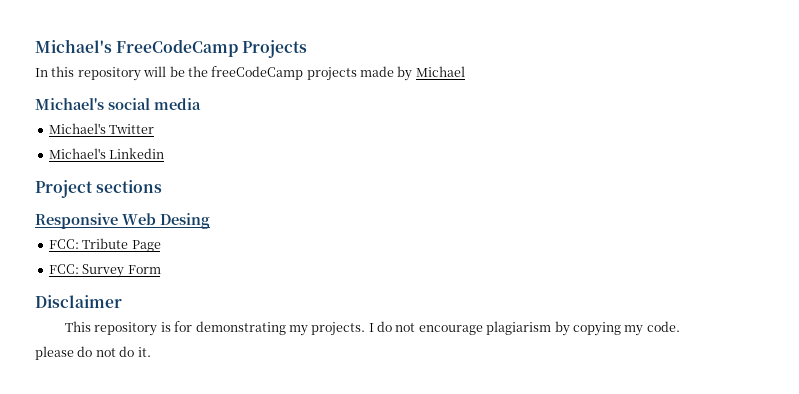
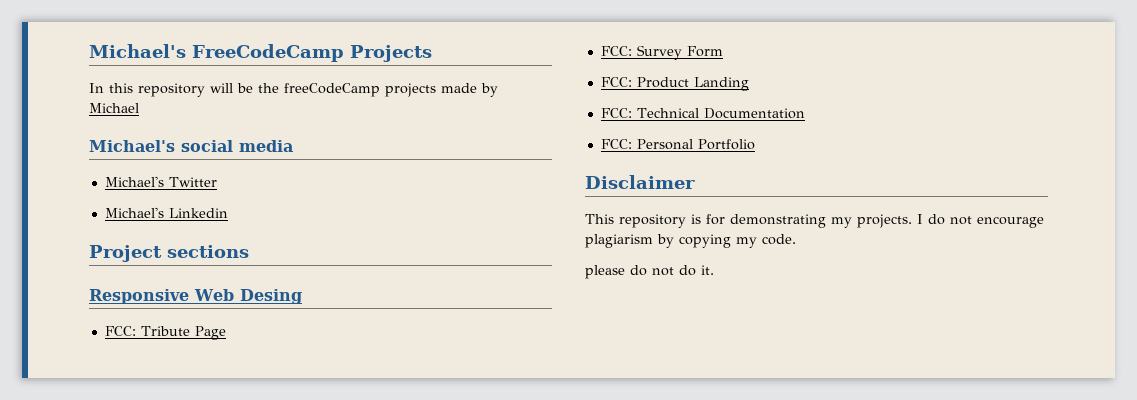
(161, 269) none -> [600,77,749,91] [600,108,805,119] [600,139,755,150] // FCC: Product Landing // FCC: Technical Documentation // FCC: Personal Portfolio

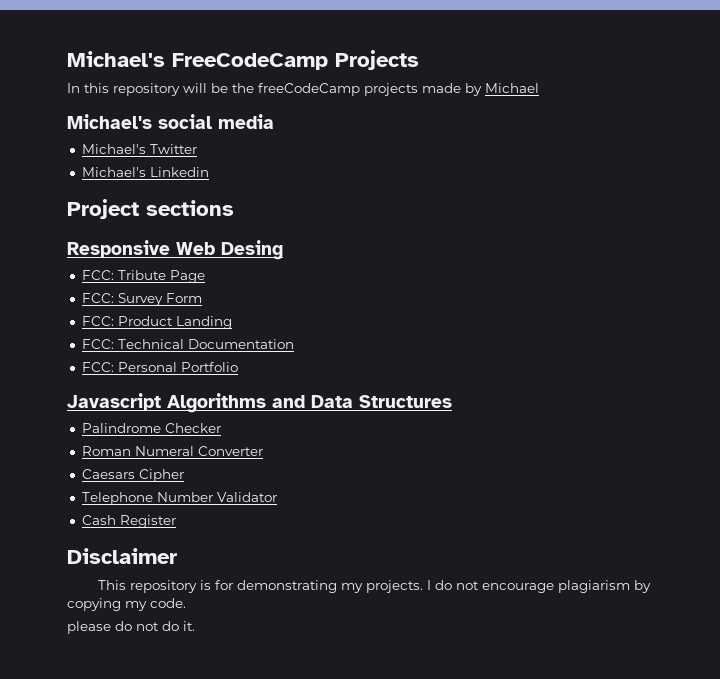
(755, 144) none -> [67,393,452,413] [81,423,221,433] [81,446,263,456] [81,469,184,482] [81,492,277,505] [81,515,176,528] // Javascript Algorithms and Data Structures // Palindrome Checker // Roman Numeral Converter // Caesars Cipher // Telephone Number Validator // Cash Register

